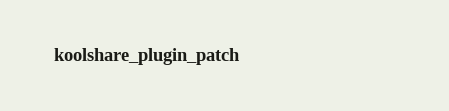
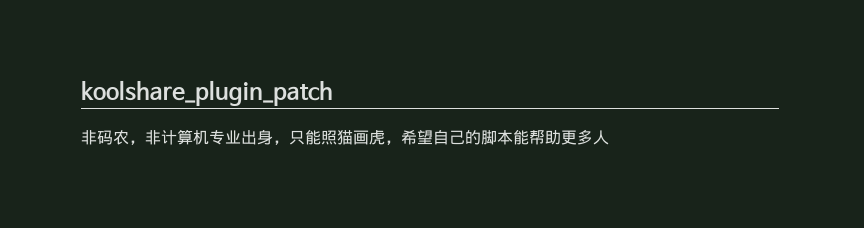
(240, 56) none -> [81,129,609,145] // 非码农，非计算机专业出身，只能照猫画虎，希望自己的脚本能帮助更多人

